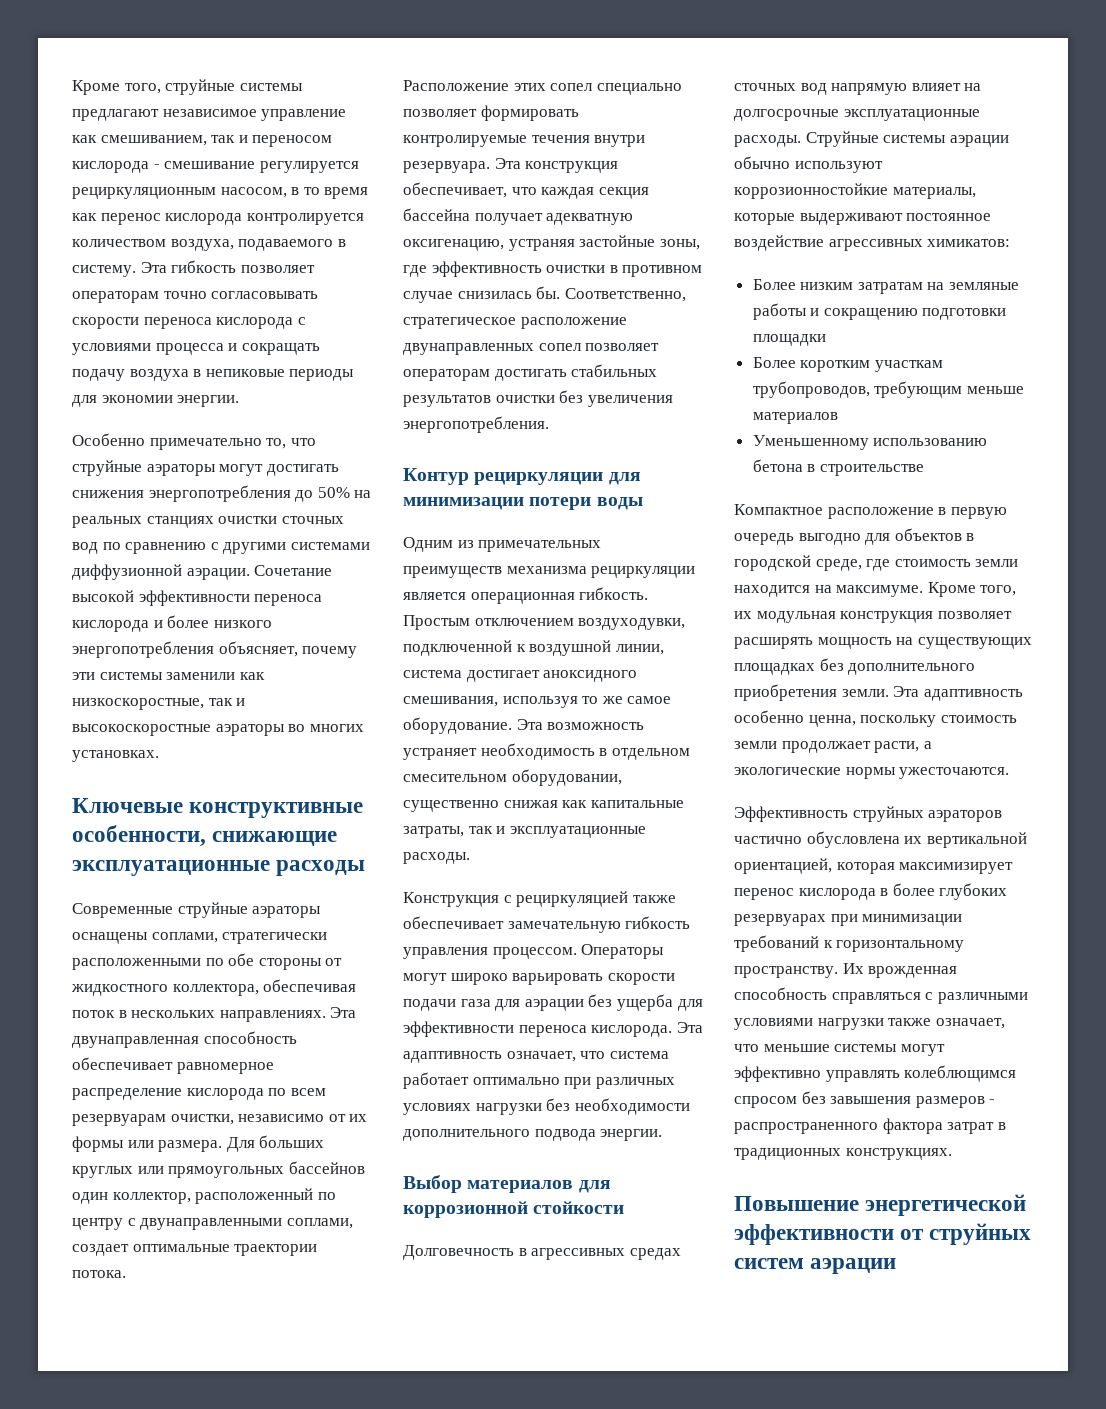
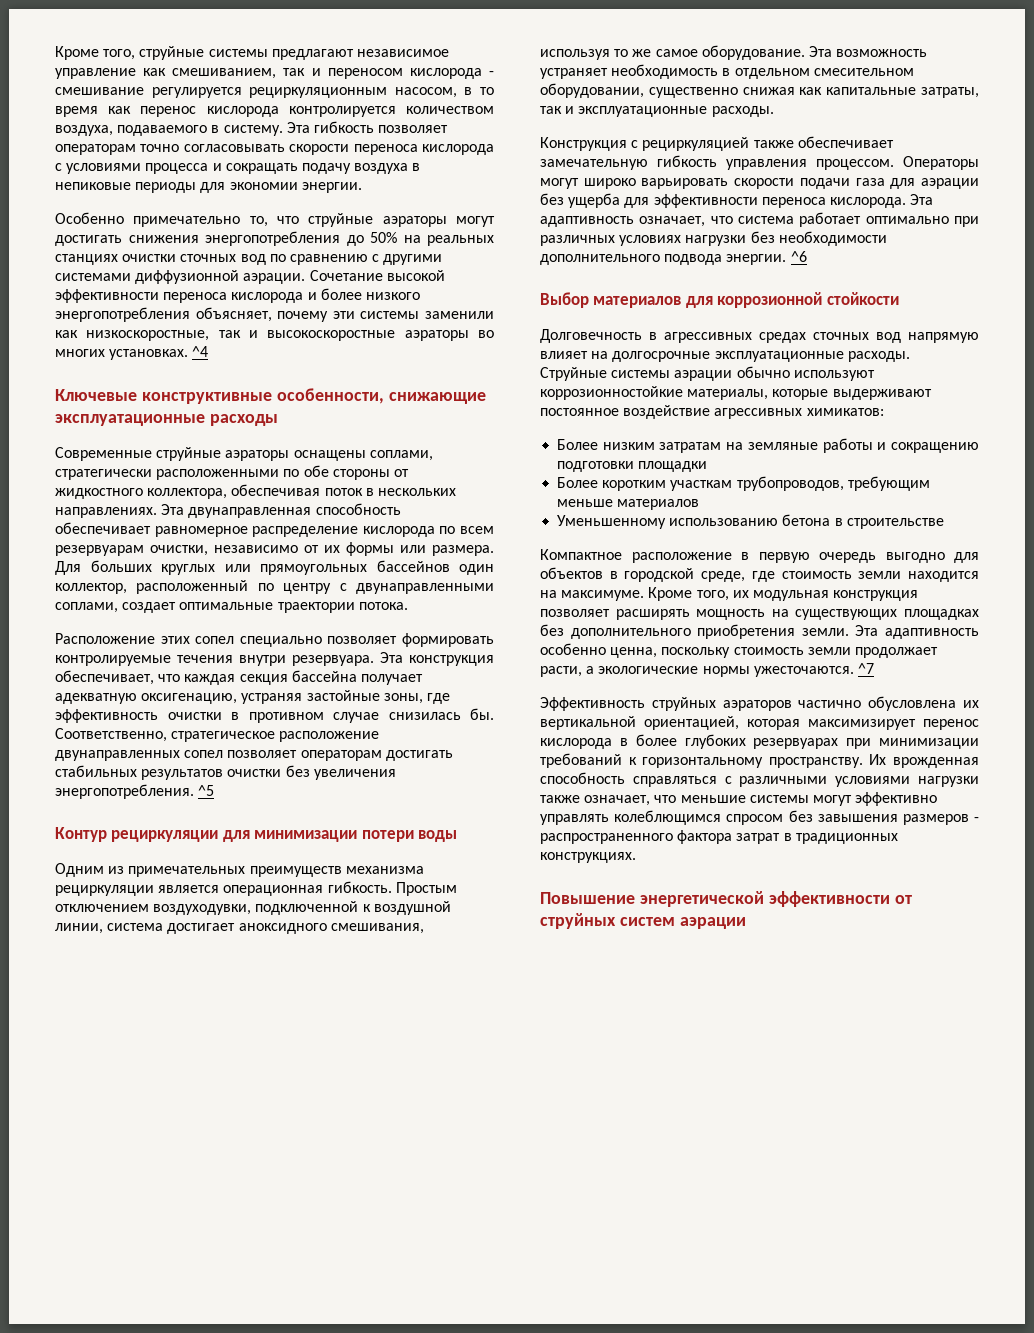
(159, 756) none -> [192,346,209,357] ^4
(549, 424) none -> [198,785,215,796] ^5
(663, 1135) none -> [790,251,807,262] ^6
(1010, 773) none -> [857,663,874,674] ^7

